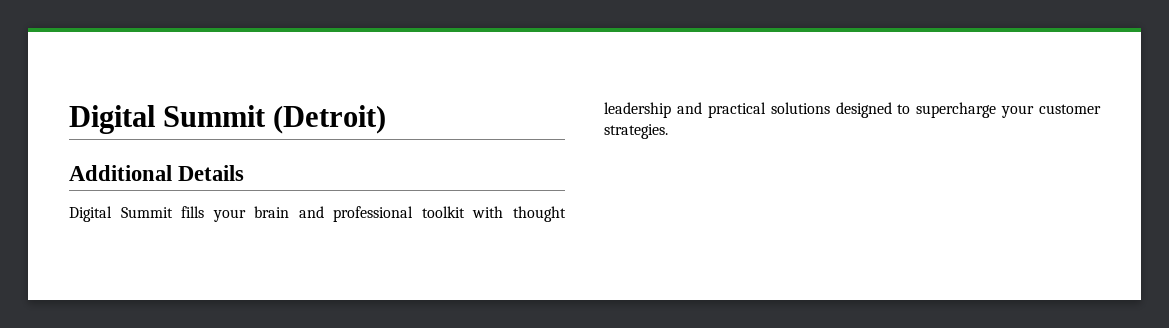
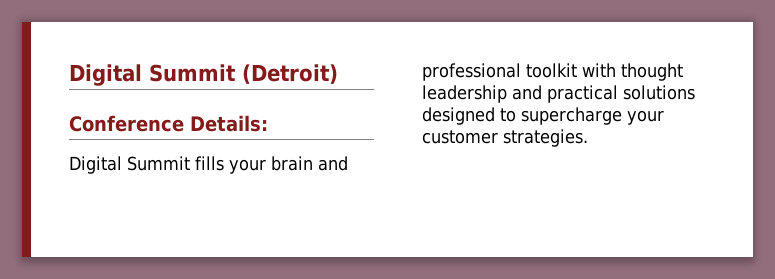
[69,165,245,181] Additional Details -> [69,115,268,132] Conference Details:

